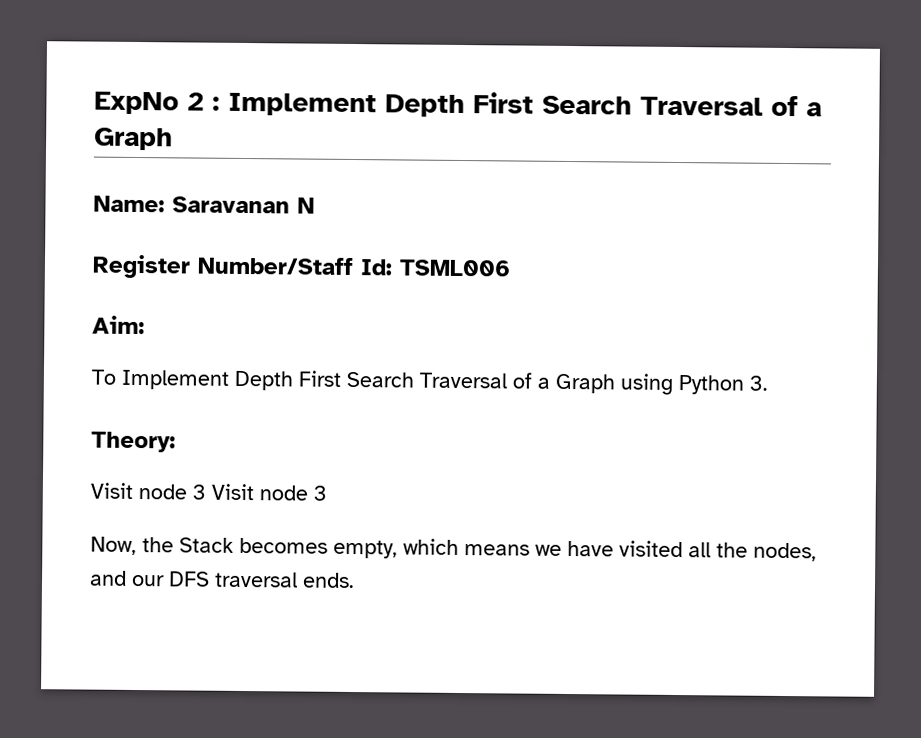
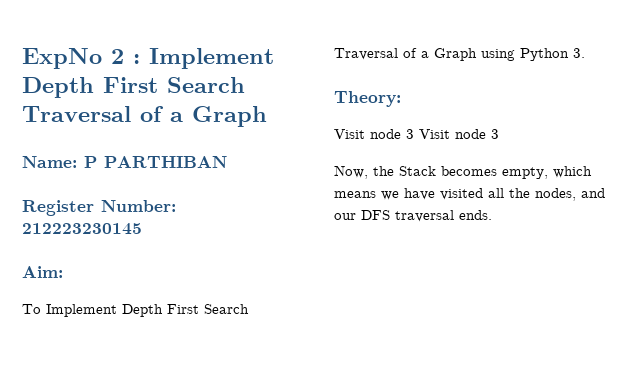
[172,196,315,214] Saravanan N -> [84,156,227,168] P PARTHIBAN
[197,256,511,277] Number/Staff Id: TSML006 -> [101,200,176,212] [22,223,142,235] Number: 212223230145

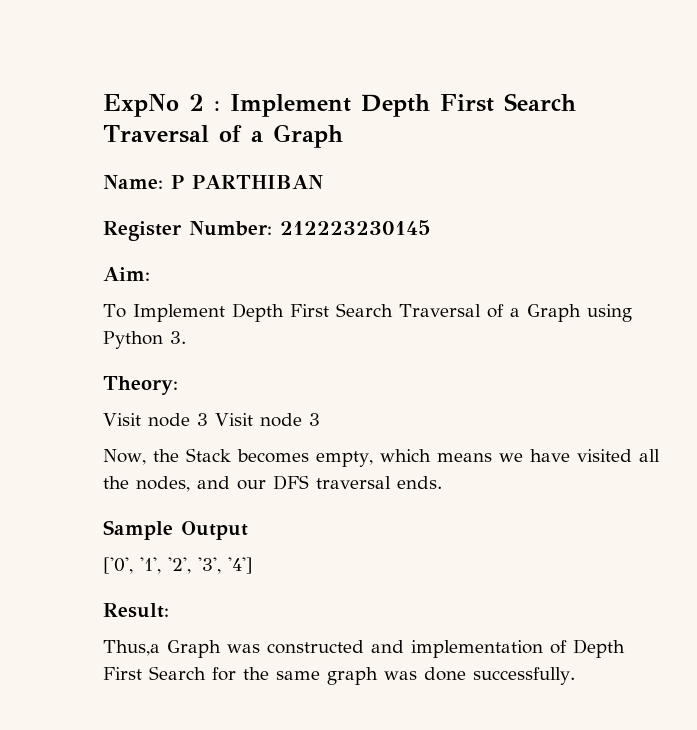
(492, 215) none -> [103,520,248,540] [103,557,253,574] [103,603,169,618] [103,639,625,658] [103,666,575,685] // Sample Output // ['0', '1', '2', '3', '4'] // Result: // Thus,a Graph was constructed and implementation of Depth First Search for the same graph was done successfully.

